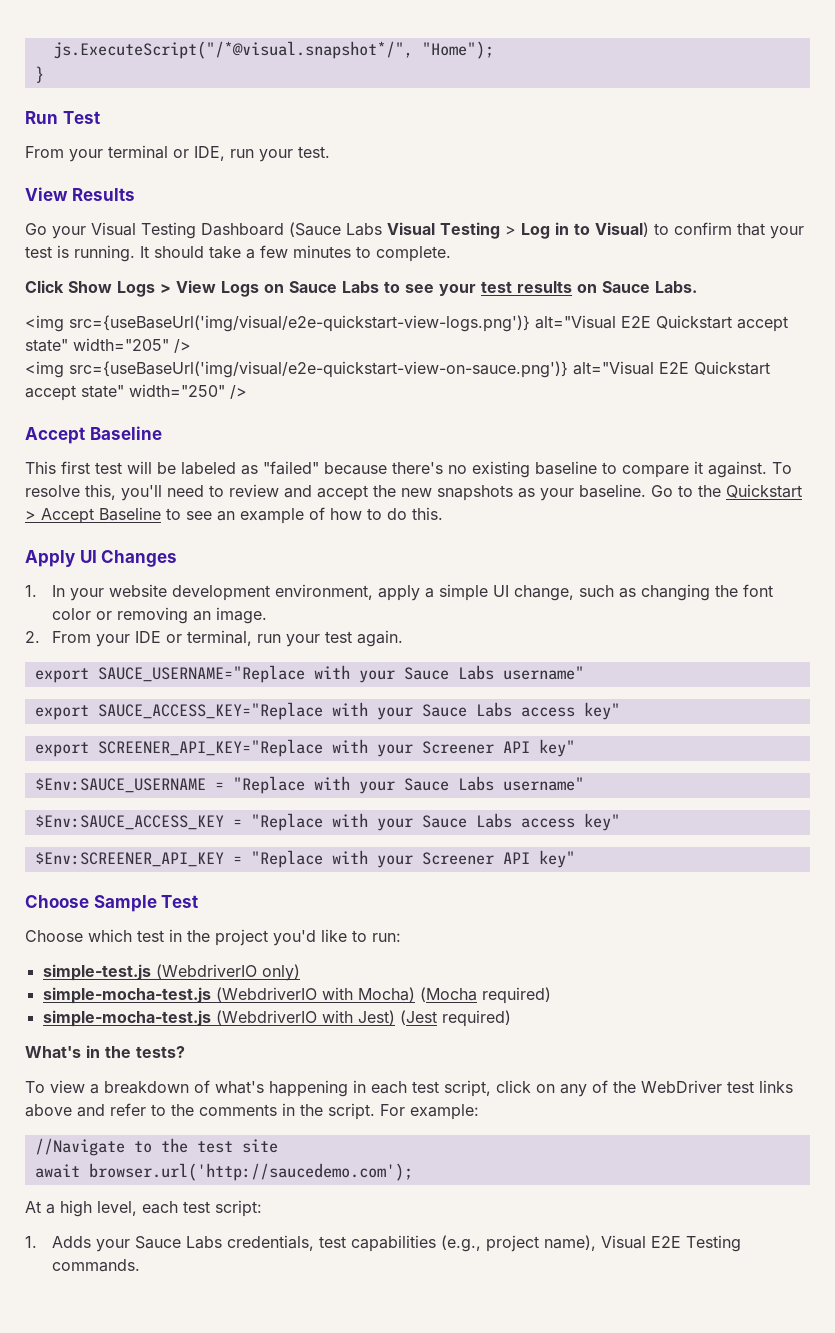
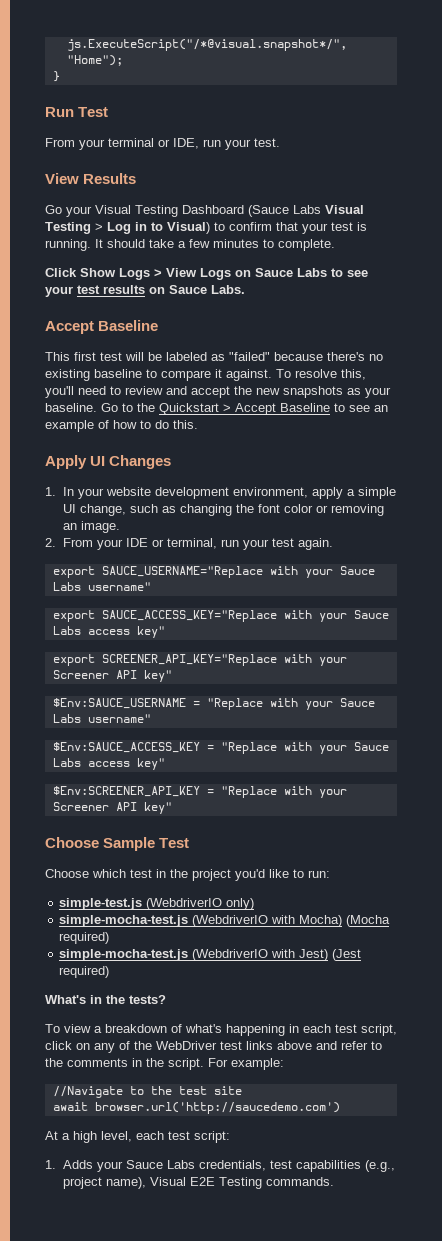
[25,315,788,332] [25,338,191,353] [25,361,770,378] [25,384,247,401] // <img src={useBaseUrl('img/visual/e2e-quickstart-view-logs.png')} alt="Visual E2E Quickstart accept state" width="205" /> // <img src={useBaseUrl('img/visual/e2e-quickstart-view-on-sauce.png')} alt="Visual E2E Quickstart accept state" width="250" /> -> (245, 289) none
[88,1163,413,1181] browser.url('http://saucedemo.com'); -> [94,1102,340,1114] browser.url('http://saucedemo.com')

